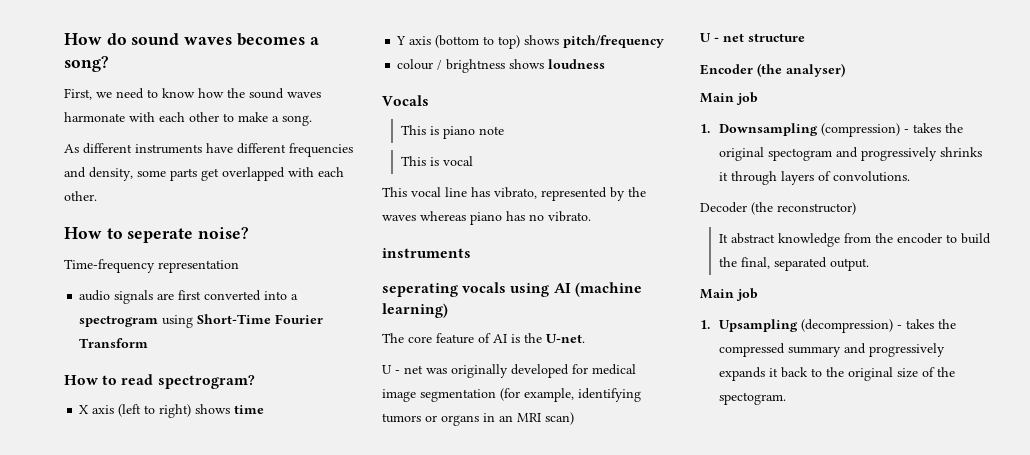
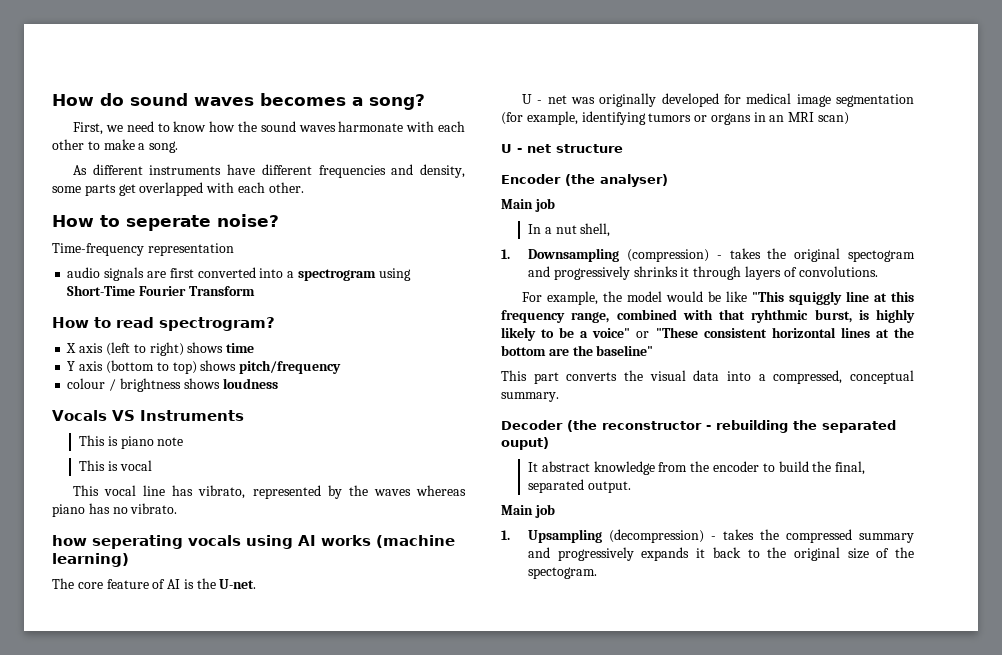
(429, 100) none -> [112,410,244,421] VS Instruments
[382,248,471,258] instruments // -> [52,535,87,546] how
(571, 288) none -> [321,535,371,546] works
(758, 98) none -> [528,223,611,237] // In a nut shell,
[700,202,856,215] Decoder (the reconstructor) -> [522,291,914,305] [501,309,915,323] [501,327,914,341] [501,345,654,356] [501,370,914,384] [501,392,559,402] [501,420,896,433] [501,437,549,450] For example, the model would be like "This squiggly line at this frequency range, combined with that ryhthmic burst, is highly likely to be a voice" or "These consistent horizontal lines at the bottom are the baseline" // This part converts the visual data into a compressed, conceptual summary. // Decoder (the reconstructor - rebuilding the separated ouput)

